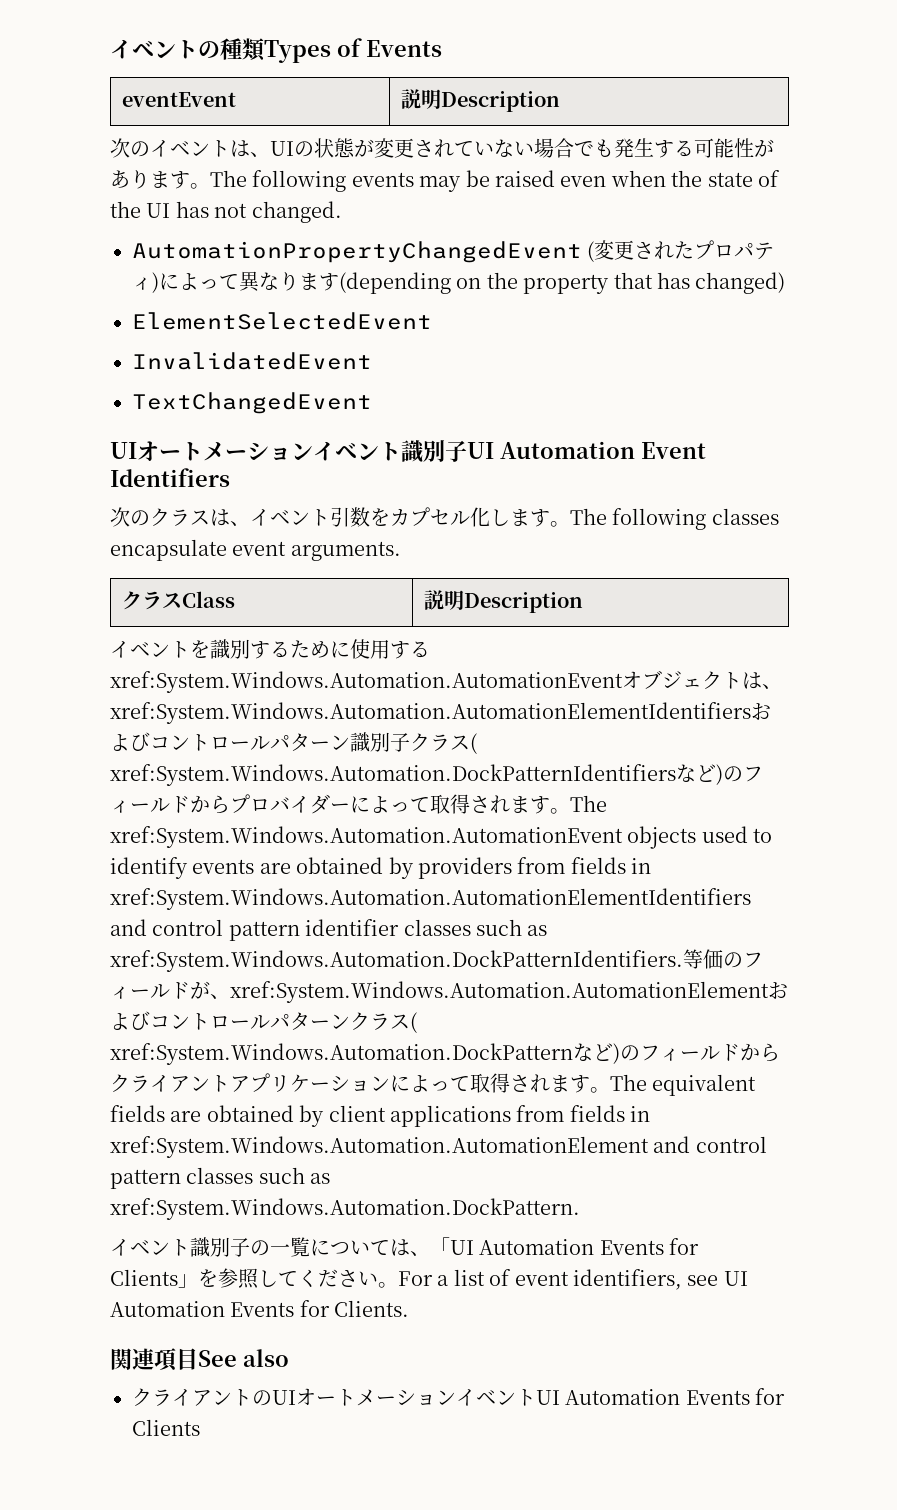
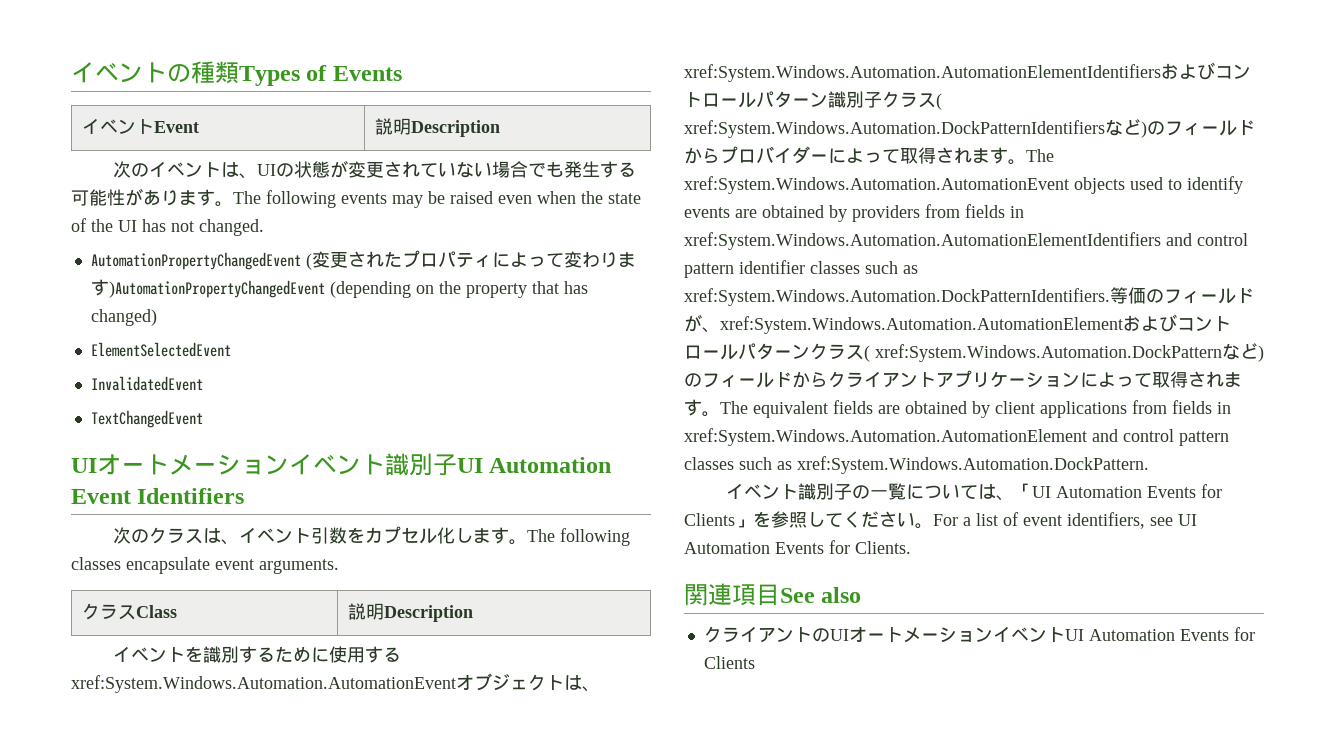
[122,92,237,107] eventEvent -> [82,118,200,135] イベントEvent
[152,271,339,293] )によって異なります -> [491,251,636,268] [90,279,325,298] によって変わります)AutomationPropertyChangedEvent

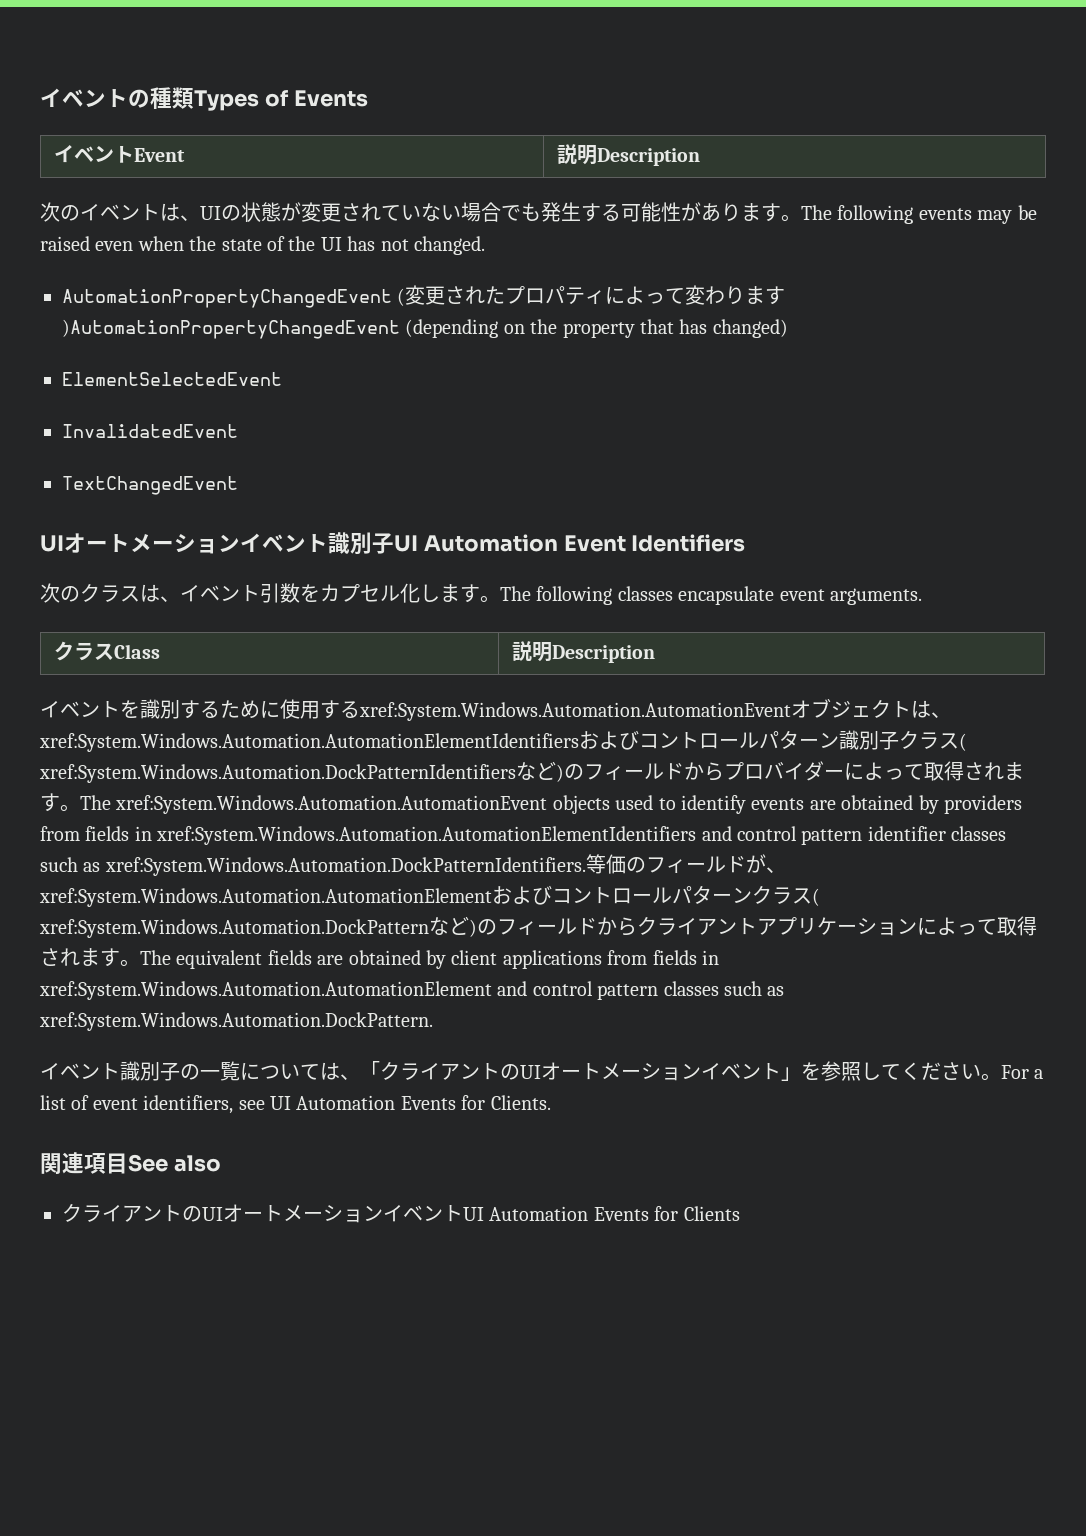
[1031,484,1222,498] [684,513,735,526] UI Automation Events for Clients -> [380,1061,781,1081] クライアントのUIオートメーションイベント

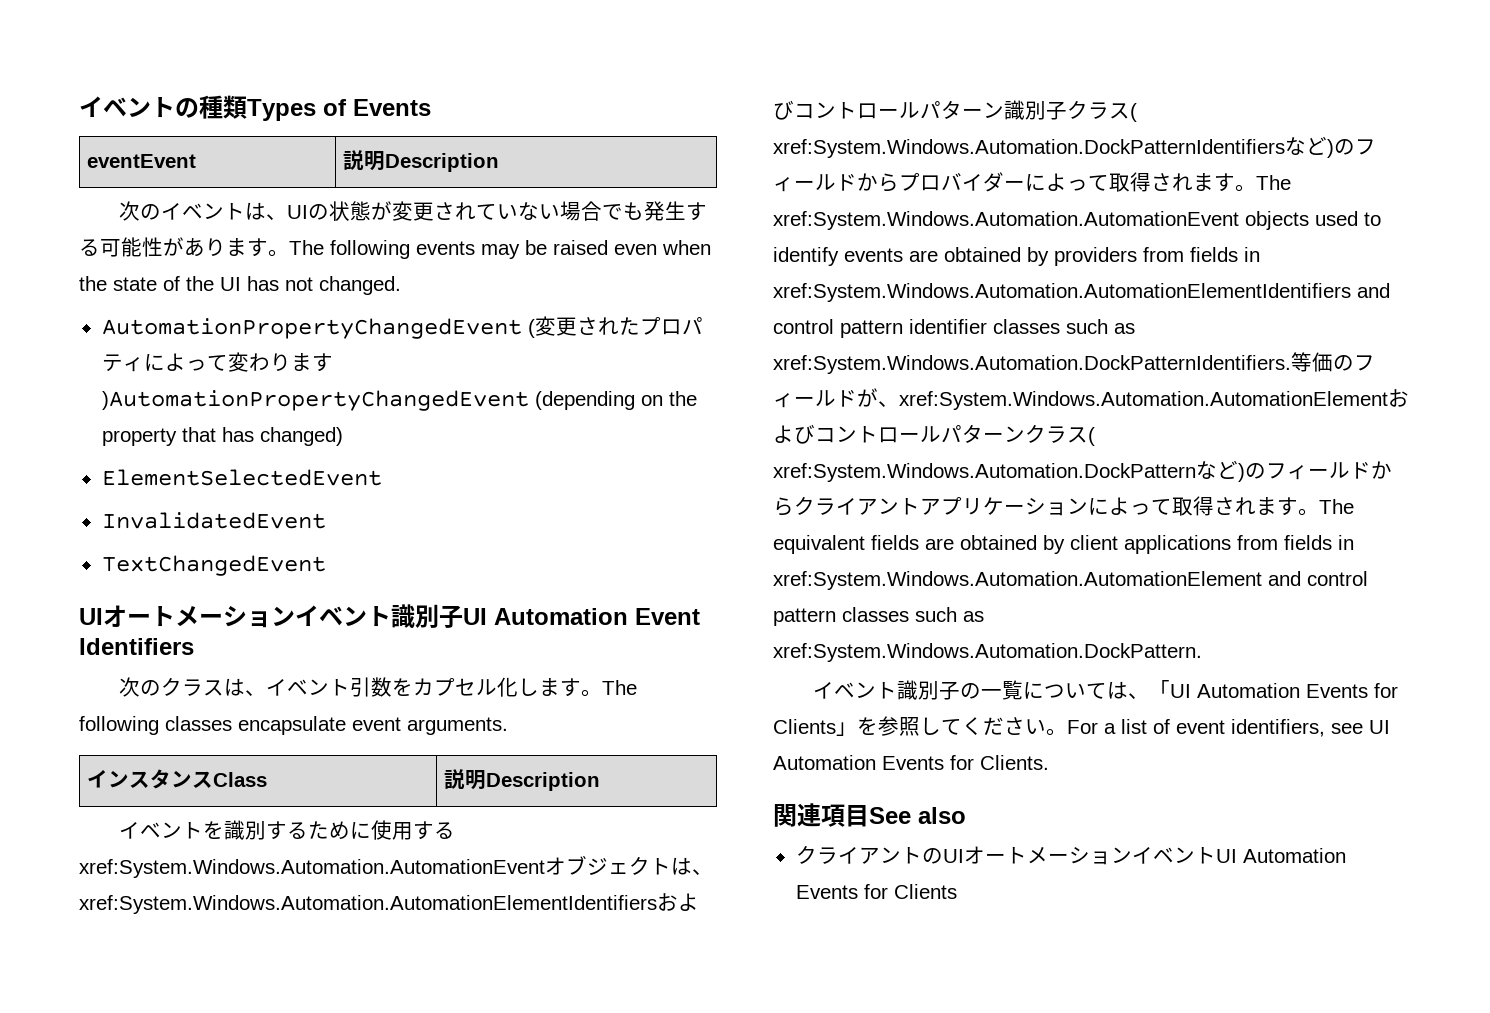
[54,145,186,163] イベントEvent -> [87,154,197,168] eventEvent
[54,641,95,661] クラ -> [87,769,193,789] インスタン
[380,1061,781,1081] クライアントのUIオートメーションイベント -> [1170,683,1399,698] [773,719,836,734] UI Automation Events for Clients

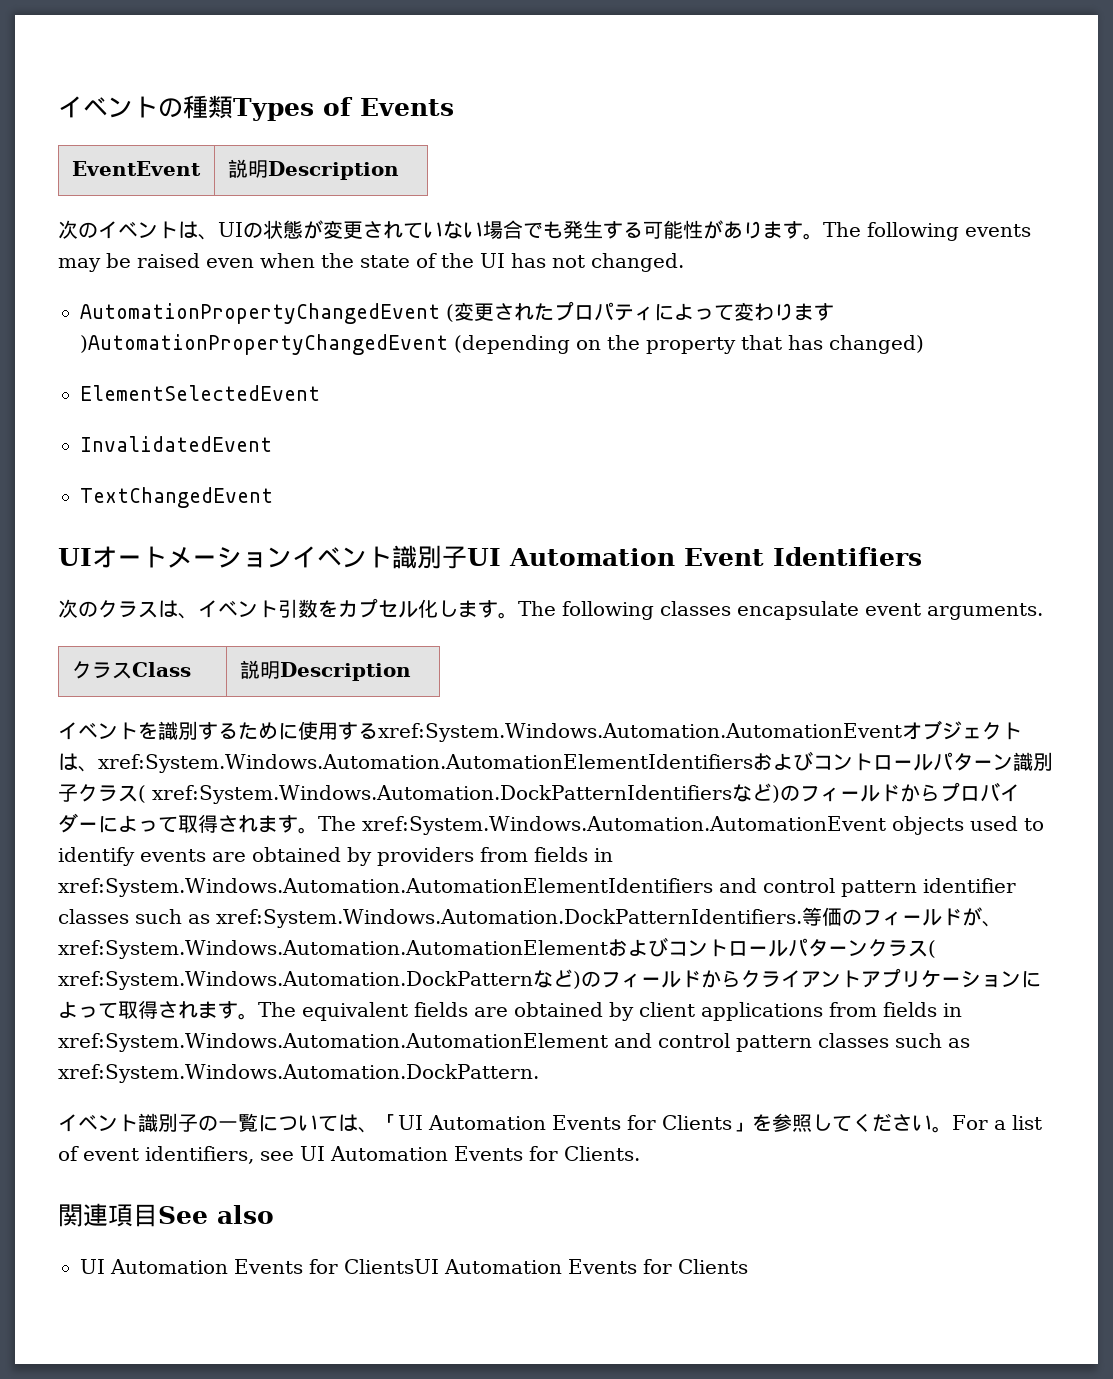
[87,154,197,168] eventEvent -> [71,161,201,176] EventEvent
[87,769,193,789] インスタン -> [71,661,112,679] クラ
[795,845,1237,865] クライアントのUIオートメーションイベントUI -> [80,1259,439,1274] UI Automation Events for ClientsUI

